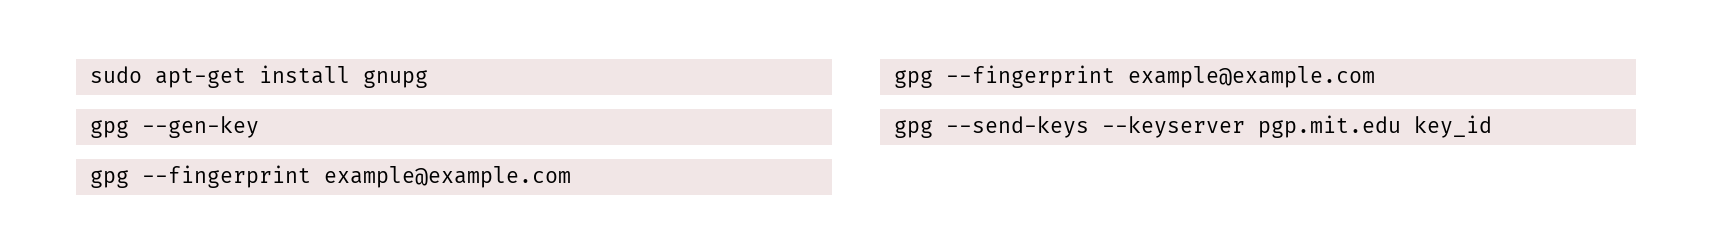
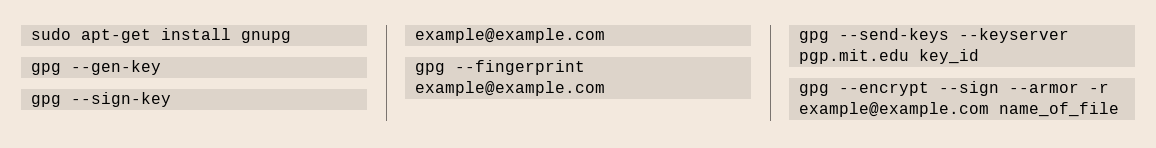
[141,165,311,188] --fingerprint -> [70,92,171,107] --sign-key
(1492, 126) none -> [798,81,1109,96] [798,102,1119,117] // gpg --encrypt --sign --armor -r example@example.com name_of_file

